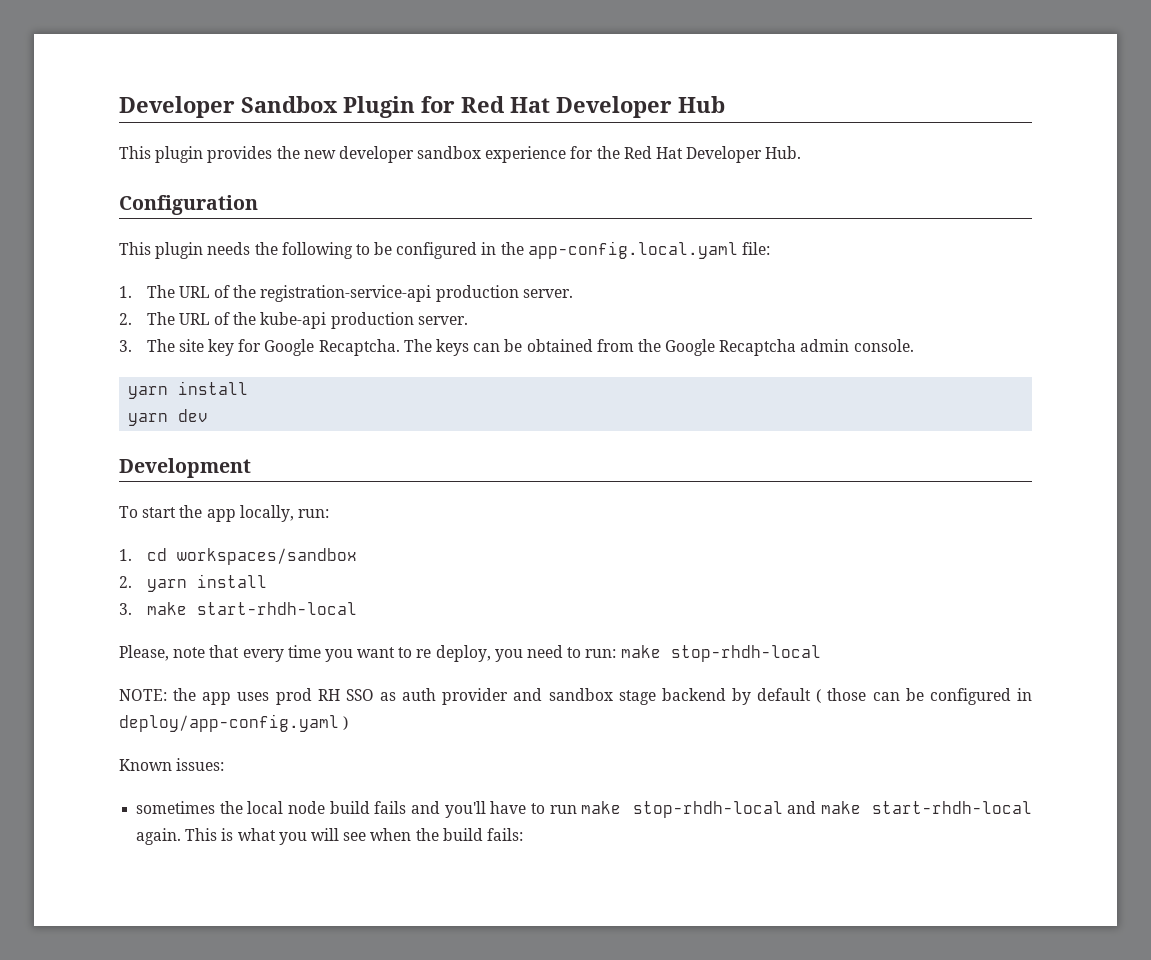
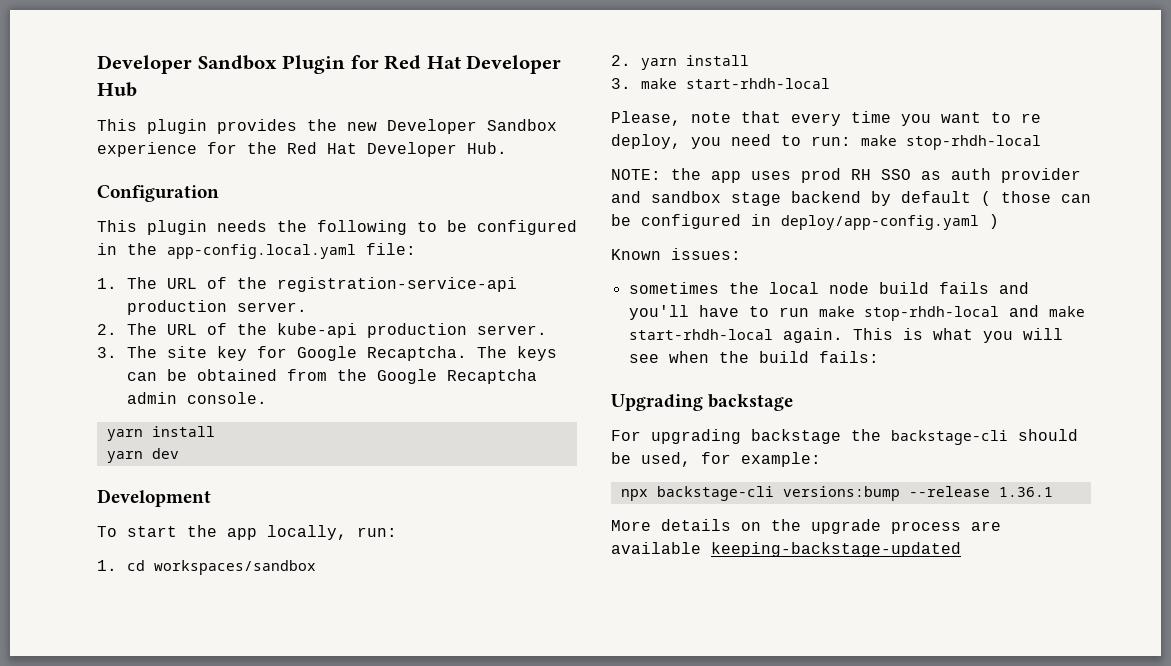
[338,146,482,163] developer sandbox -> [387,119,557,134] Developer Sandbox
(523, 834) none -> [611,394,794,411] [611,429,1078,445] [611,452,821,467] [620,486,1053,501] [611,519,1001,534] [611,542,961,557] // Upgrading backstage // For upgrading backstage the backstage-cli should be used, for example: // npx backstage-cli versions:bump --release 1.36.1 // More details on the upgrade process are available keeping-backstage-updated

